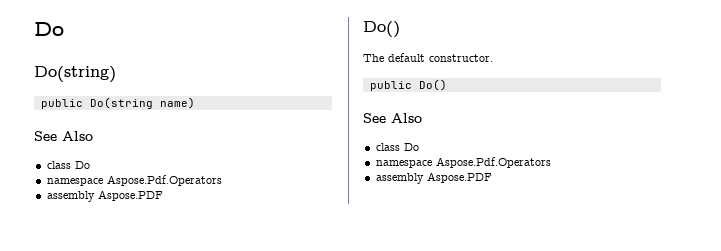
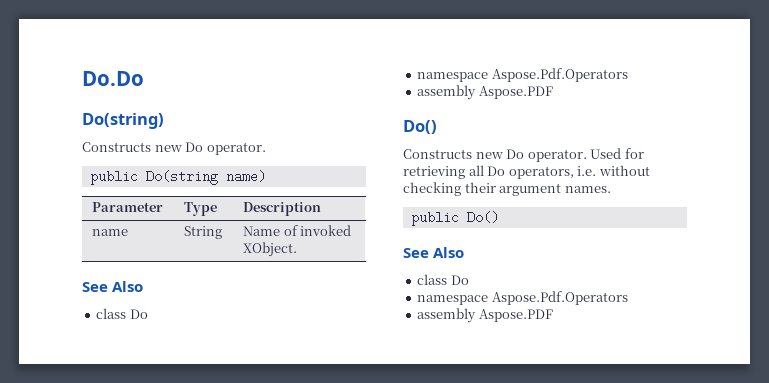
[34,22,64,36] Do -> [82,71,144,86] Do.Do
(116, 74) none -> [82,142,266,155] // Constructs new Do operator.
(195, 103) none -> [92,202,164,212] [184,202,218,216] [243,202,322,216] [92,229,129,236] [184,226,223,239] [243,225,352,236] [243,242,298,257] // Parameter | Type | Description // name | String | Name of invoked XObject.
[363,53,493,62] The default constructor. -> [403,148,644,162] [403,165,650,179] [403,182,611,196] Constructs new Do operator. Used for retrieving all Do operators, i.e. without checking their argument names.

